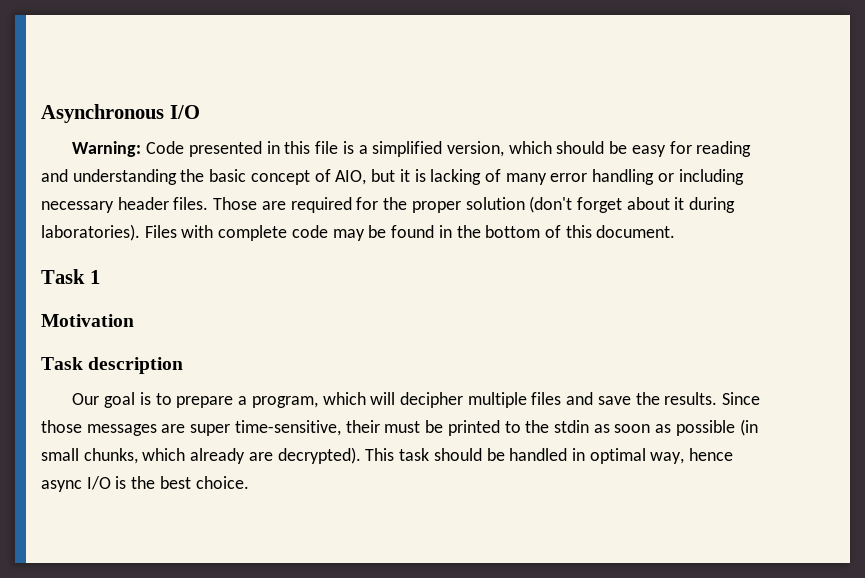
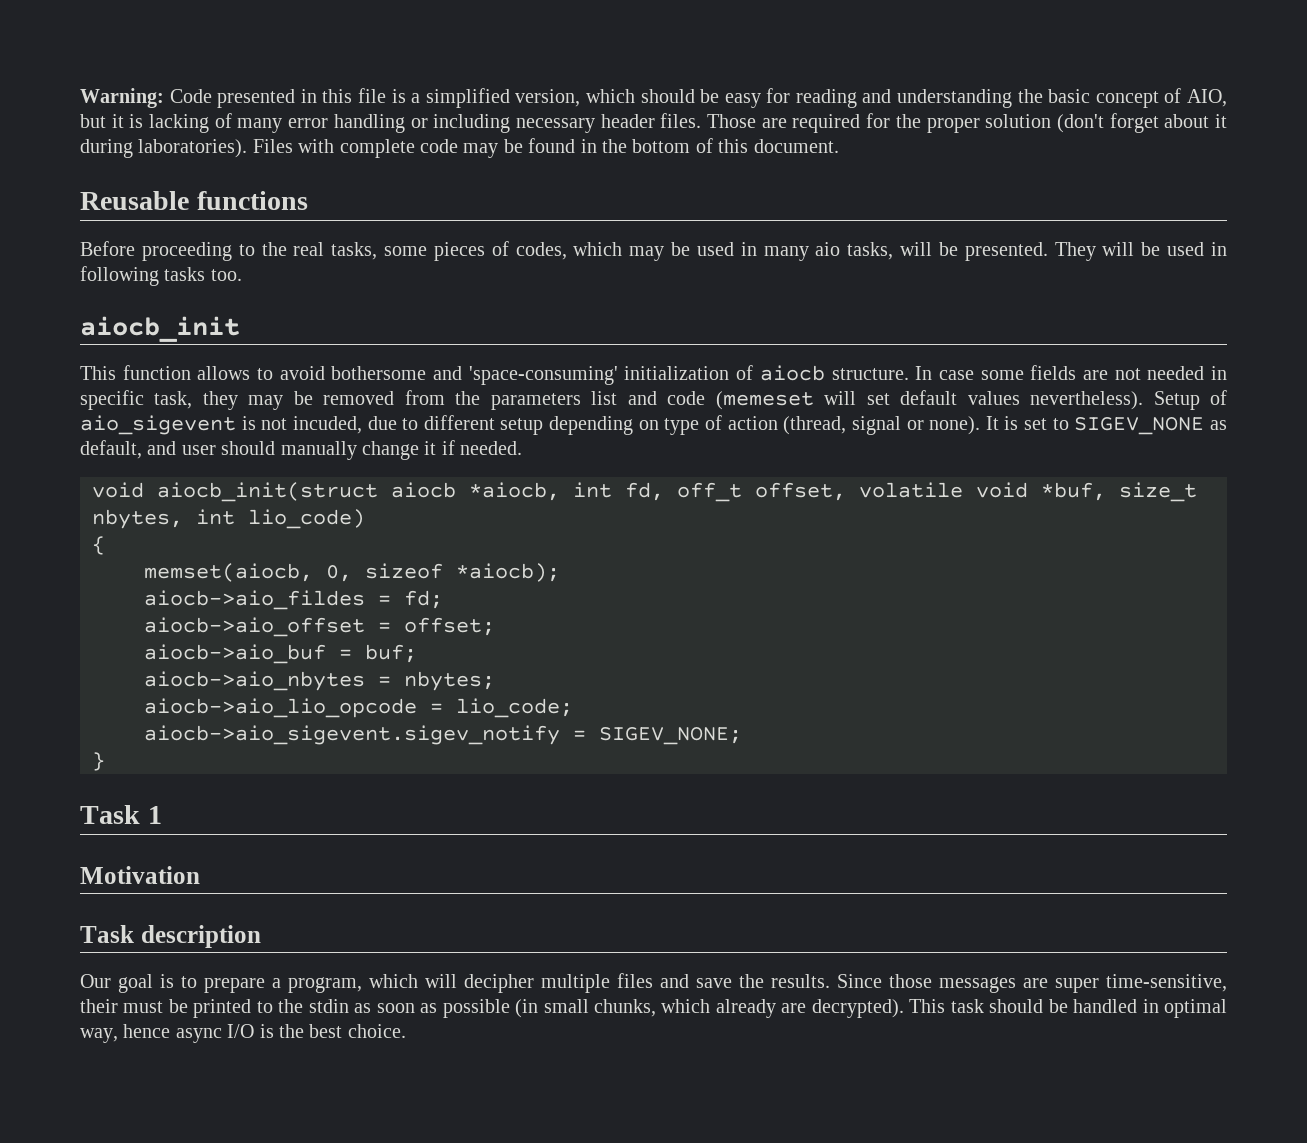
[41,104,200,123] Asynchronous I/O // -> (80, 98) none
(676, 231) none -> [80,191,308,210] [80,241,1227,261] [80,266,242,286] [80,316,240,342] [80,365,1228,385] [80,390,1228,410] [80,415,1227,435] [80,440,523,460] [92,482,1197,502] [92,509,365,529] [92,536,105,555] [144,563,560,582] [144,590,443,610] [144,617,495,637] [144,644,417,664] [144,671,495,691] [144,698,573,718] [144,725,742,745] [92,752,105,771] // Reusable functions // Before proceeding to the real tasks, some pieces of codes, which may be used in many aio tasks, will be presented. They will be used in following tasks too. // aiocb_init // This function allows to avoid bothersome and 'space-consuming' initialization of aiocb structure. In case some fields are not needed in specific task, they may be removed from the parameters list and code (memeset will set default values nevertheless). Setup of aio_sigevent is not incuded, due to different setup depending on type of action (thread, signal or none). It is set to SIGEV_NONE as default, and user should manually change it if needed. // void aiocb_init(struct aiocb *aiocb, int fd, off_t offset, volatile void *buf, size_t nbytes, int lio_code) // { // memset(aiocb, 0, sizeof *aiocb); // aiocb->aio_fildes = fd; // aiocb->aio_offset = offset; // aiocb->aio_buf = buf; // aiocb->aio_nbytes = nbytes; // aiocb->aio_lio_opcode = lio_code; // aiocb->aio_sigevent.sigev_notify = SIGEV_NONE; // }

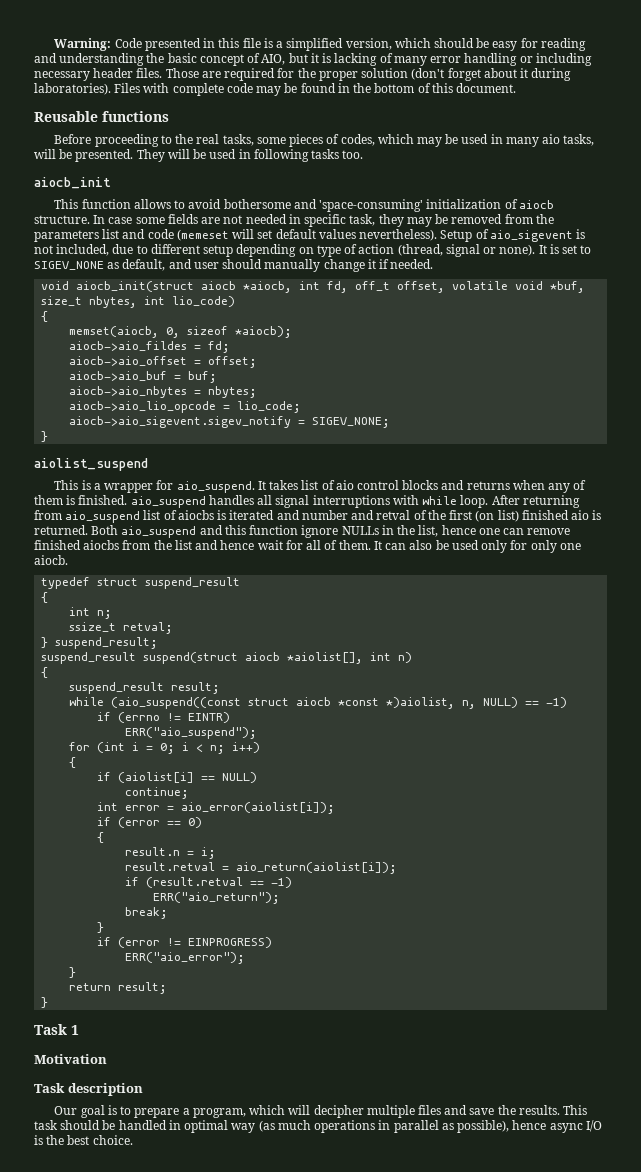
[292,416,362,434] incuded, -> [56,244,110,256] included,
(105, 761) none -> [34,458,148,471] [54,480,587,493] [34,495,580,508] [34,510,602,523] [34,525,571,538] [34,540,581,553] [34,555,68,565] [41,577,241,589] [41,592,49,603] [69,607,113,619] [69,622,174,634] [41,637,159,649] [41,652,413,664] [41,667,49,678] [69,682,221,694] [69,697,568,709] [97,712,231,723] [125,727,258,739] [69,742,261,754] [69,757,77,768] [97,772,258,783] [125,787,190,799] [97,802,336,814] [97,817,203,828] [97,832,105,843] [125,847,217,859] [125,862,398,874] [125,877,293,888] [153,892,281,904] [125,907,169,919] [97,922,105,933] [97,937,273,948] [125,952,246,964] [69,967,77,978] [69,982,168,994] [41,997,49,1008] // aiolist_suspend // This is a wrapper for aio_suspend. It takes list of aio control blocks and returns when any of them is finished. aio_suspend handles all signal interruptions with while loop. After returning from aio_suspend list of aiocbs is iterated and number and retval of the first (on list) finished aio is returned. Both aio_suspend and this function ignore NULLs in the list, hence one can remove finished aiocbs from the list and hence wait for all of them. It can also be used only for only one aiocb. // typedef struct suspend_result // { // int n; // ssize_t retval; // } suspend_result; // suspend_result suspend(struct aiocb *aiolist[], int n) // { // suspend_result result; // while (aio_suspend((const struct aiocb *const *)aiolist, n, NULL) == -1) // if (errno != EINTR) // ERR("aio_suspend"); // for (int i = 0; i < n; i++) // { // if (aiolist[i] == NULL) // continue; // int error = aio_error(aiolist[i]); // if (error == 0) // { // result.n = i; // result.retval = aio_return(aiolist[i]); // if (result.retval == -1) // ERR("aio_return"); // break; // } // if (error != EINPROGRESS) // ERR("aio_error"); // } // return result; // }
[837,974,1227,993] [80,999,904,1018] Since those messages are super time-sensitive, their must be printed to the stdin as soon as possible (in small chunks, which already are decrypted). -> (560, 1110) none
[80,1028,118,1043] way, -> [231,1120,510,1133] way (as much operations in parallel as possible),

